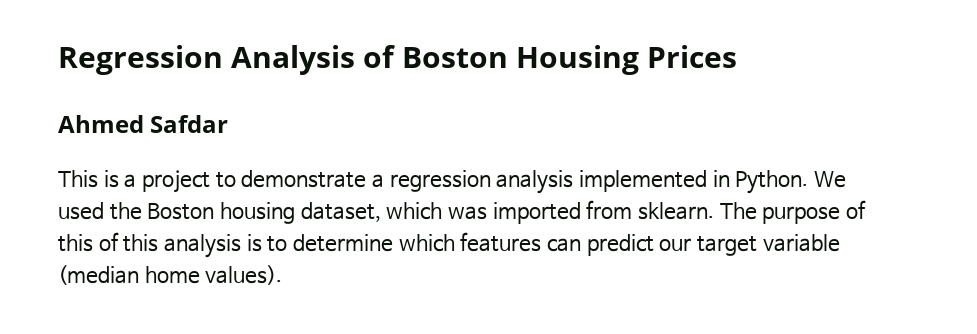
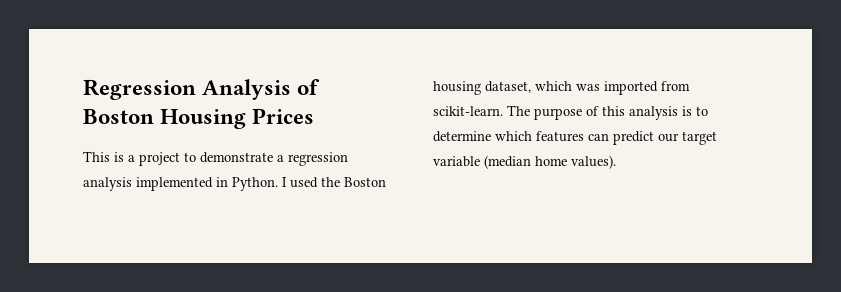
[58,115,229,133] // Ahmed Safdar -> (315, 116) none
[813,171,846,188] We -> [282,177,287,187] I
[637,202,714,220] sklearn. -> [433,106,503,116] scikit-learn.
[98,232,159,252] of this -> (625, 111) none

